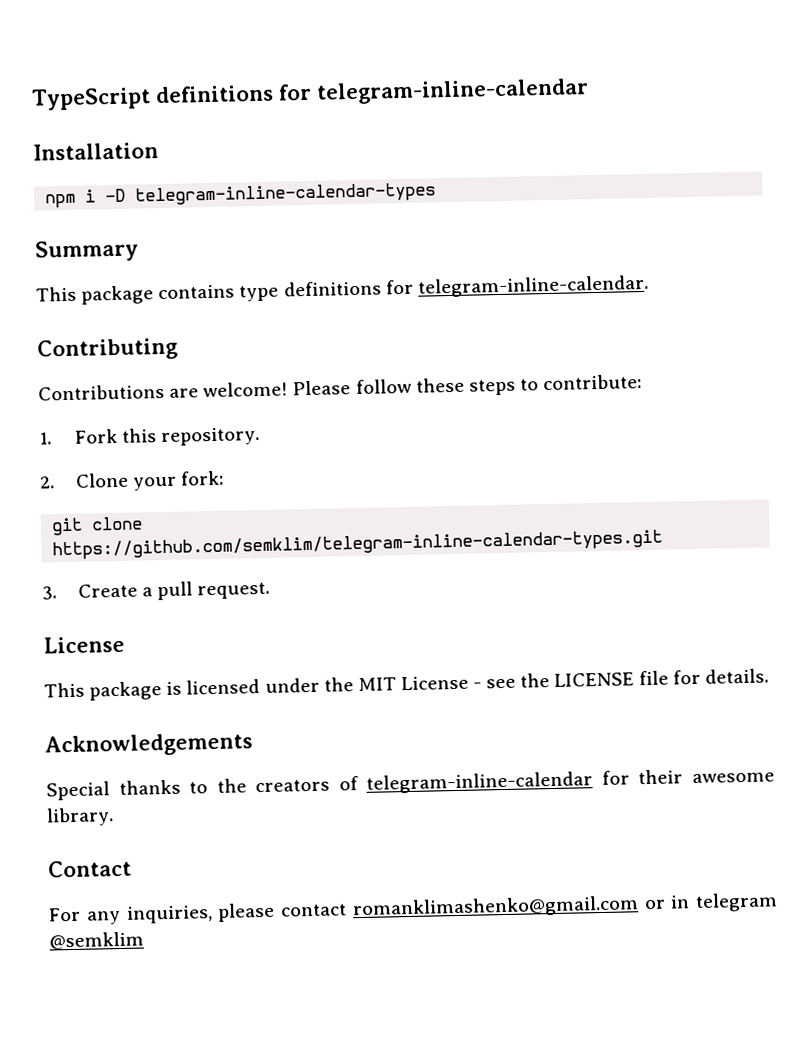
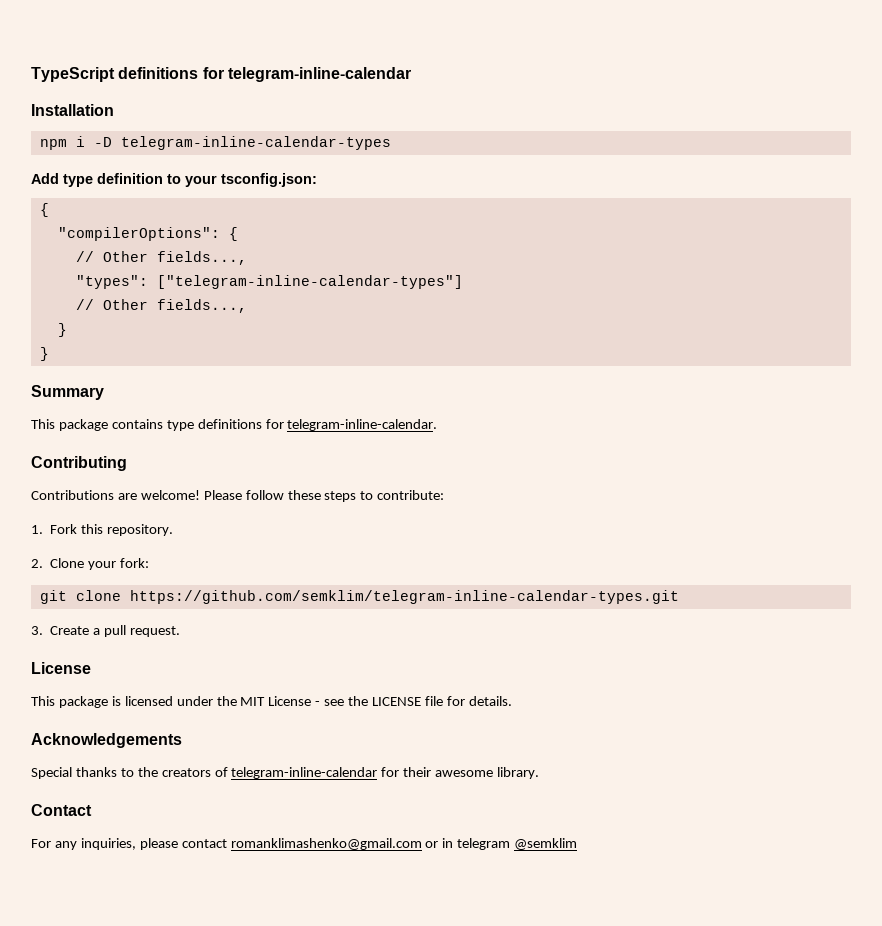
(437, 194) none -> [31,173,317,187] [39,203,49,217] [57,227,238,241] [75,251,247,265] [75,275,463,289] [75,299,247,313] [57,323,67,337] [39,347,49,361] // Add type definition to your tsconfig.json: // { // "compilerOptions": { // // Other fields..., // "types": ["telegram-inline-calendar-types"] // // Other fields..., // } // }

